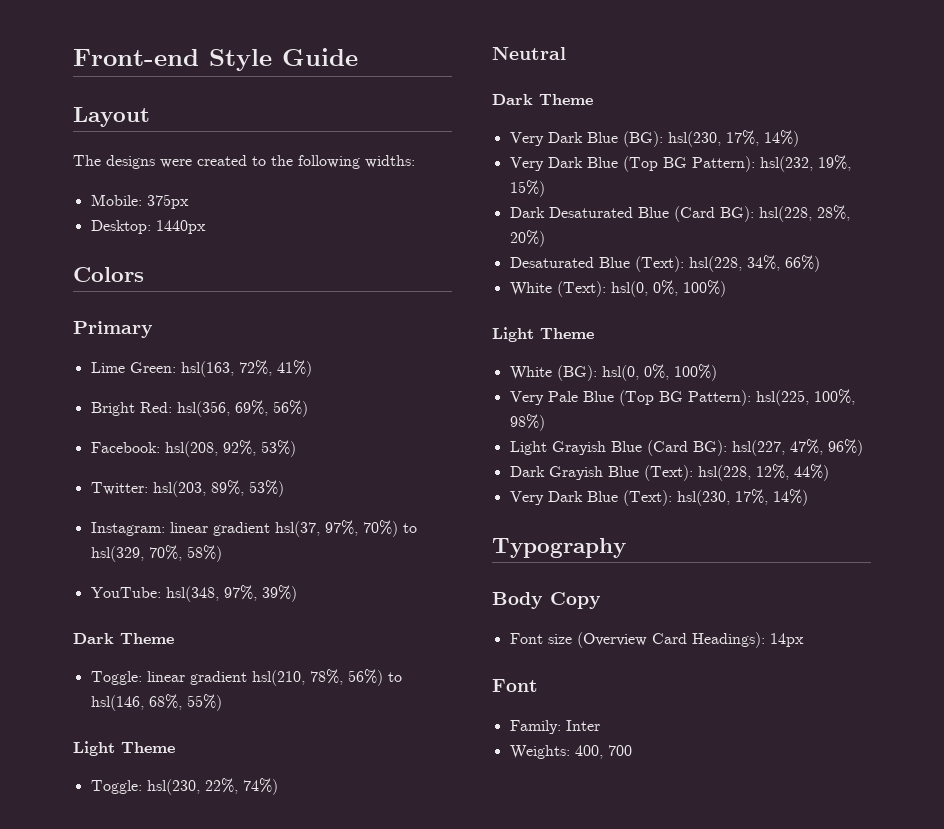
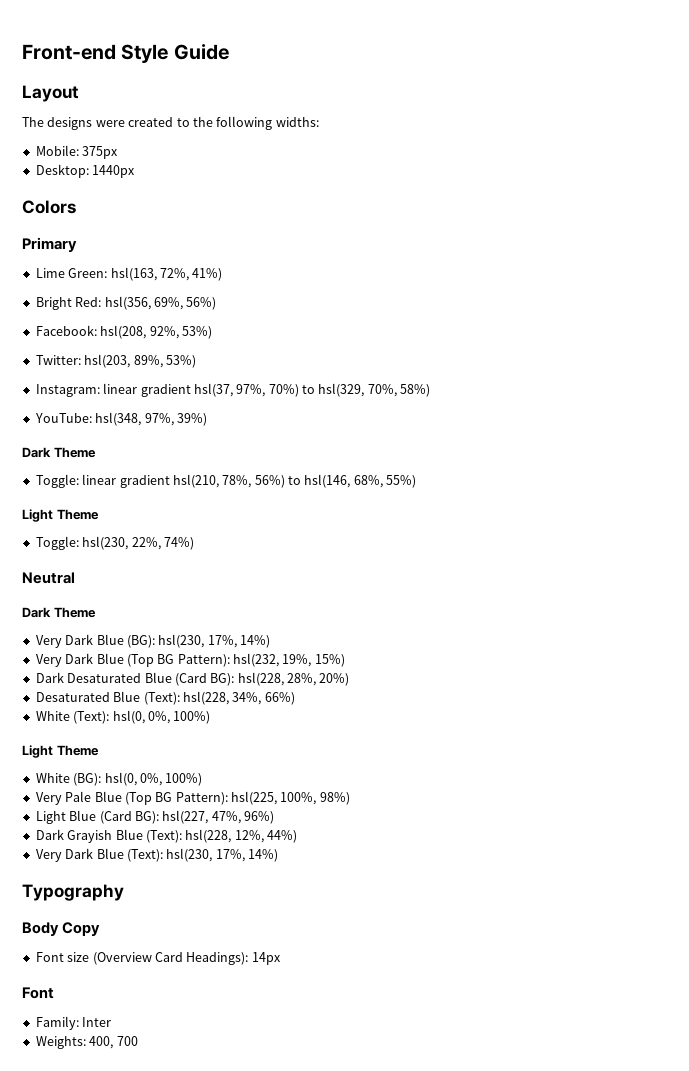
[551,441,606,455] Grayish -> (66, 817) none

